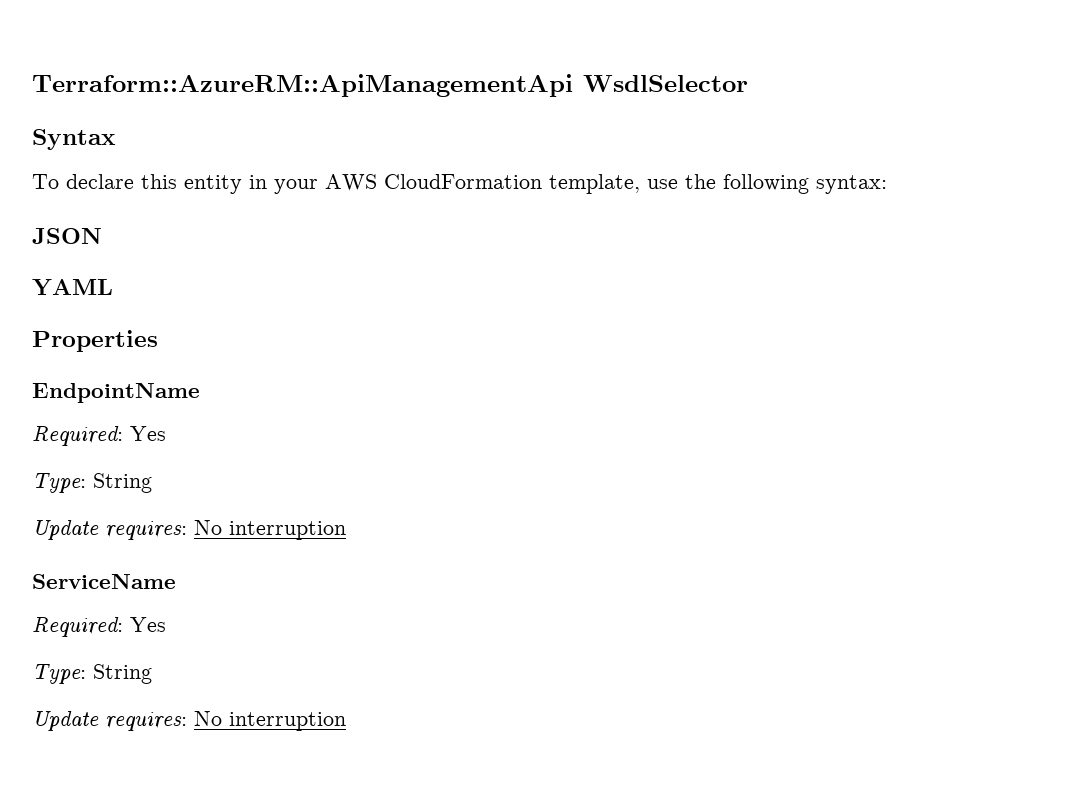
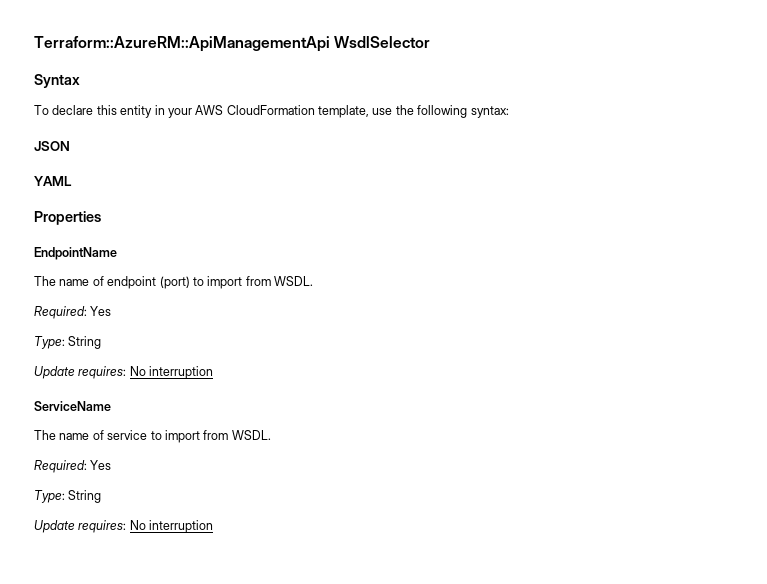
(200, 393) none -> [34,276,313,289] // The name of endpoint (port) to import from WSDL.
(176, 581) none -> [34,430,271,443] // The name of service to import from WSDL.

